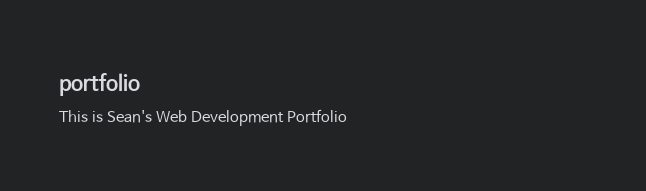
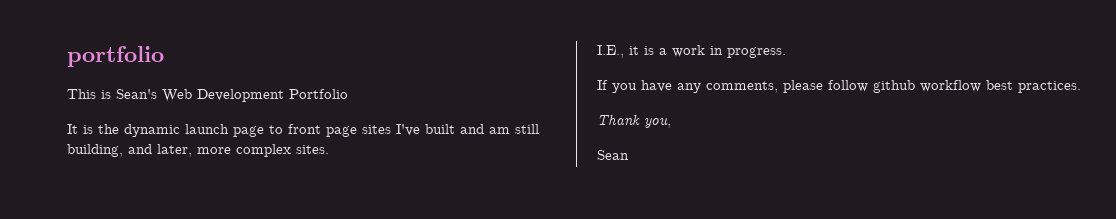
(347, 116) none -> [67,124,539,137] [67,144,329,157] [597,45,786,58] [597,80,1081,93] [597,114,671,128] [597,150,629,160] // It is the dynamic launch page to front page sites I've built and am still building, and later, more complex sites. // I.E., it is a work in progress. // If you have any comments, please follow github workflow best practices. // Thank you, // Sean

